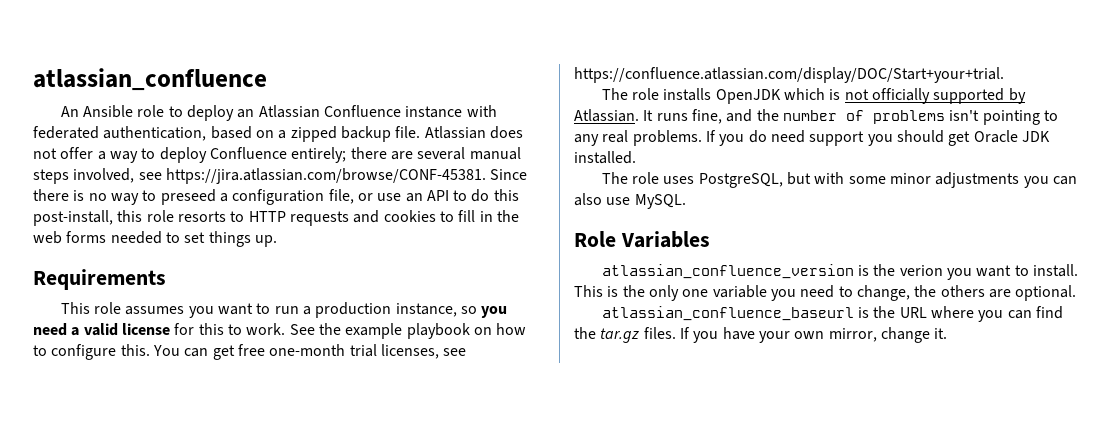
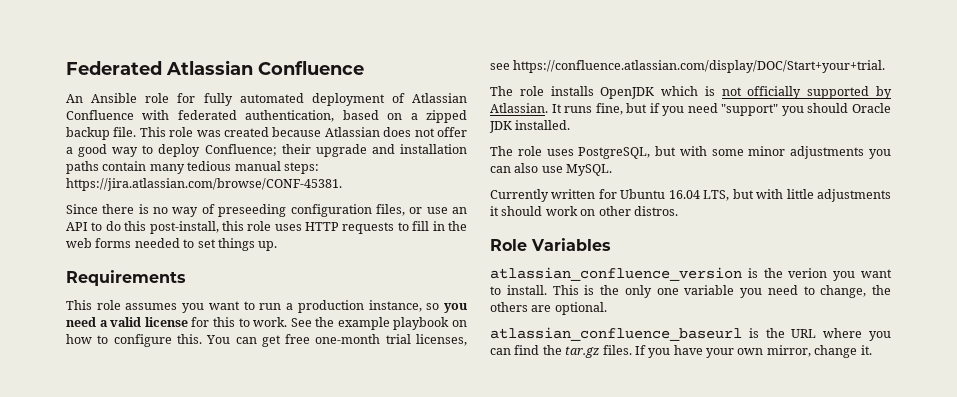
[33,68,267,91] atlassian_confluence -> [66,60,364,75] Federated Atlassian Confluence
[168,105,463,121] to deploy an Atlassian Confluence instance -> [177,93,467,106] [66,110,134,120] for fully automated deployment of Atlassian Confluence
(421, 132) none -> [139,127,322,137] This role was created because
(106, 155) none -> [78,144,108,157] good
[209,147,521,163] [33,168,162,184] Confluence entirely; there are several manual steps involved, see -> [204,144,467,157] [66,161,319,174] Confluence; their upgrade and installation paths contain many tedious manual steps:
(486, 176) none -> (342, 184) //
[142,189,354,205] to preseed a configuration file, -> [201,204,405,217] of preseeding configuration files,
[177,210,436,226] resorts to HTTP requests and cookies -> [274,222,395,234] uses HTTP requests
[726,109,1058,125] [574,130,865,146] and the number of problems isn't pointing to any real problems. If you do need support -> [626,103,779,116] but if you need "support"
[948,131,971,146] get -> (849, 108) none
(686, 201) none -> [490,189,892,202] [490,206,678,216] // Currently written for Ubuntu 16.04 LTS, but with little adjustments it should work on other distros.

